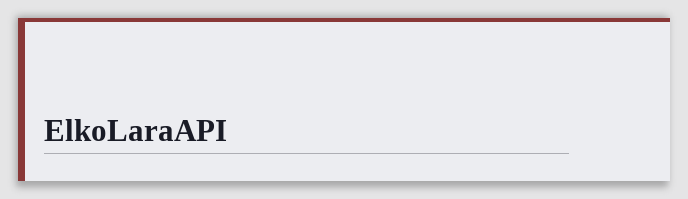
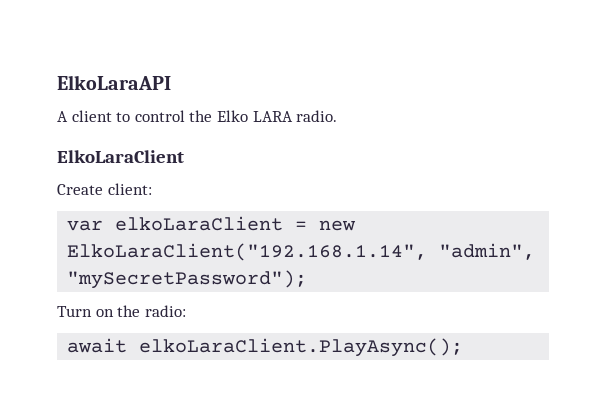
(227, 130) none -> [57,110,338,122] [57,150,184,163] [57,183,152,195] [67,216,357,231] [67,243,536,261] [67,270,308,289] [57,305,186,317] [67,338,464,357] // A client to control the Elko LARA radio. // ElkoLaraClient // Create client: // var elkoLaraClient = new ElkoLaraClient("192.168.1.14", "admin", "mySecretPassword"); // Turn on the radio: // await elkoLaraClient.PlayAsync();

